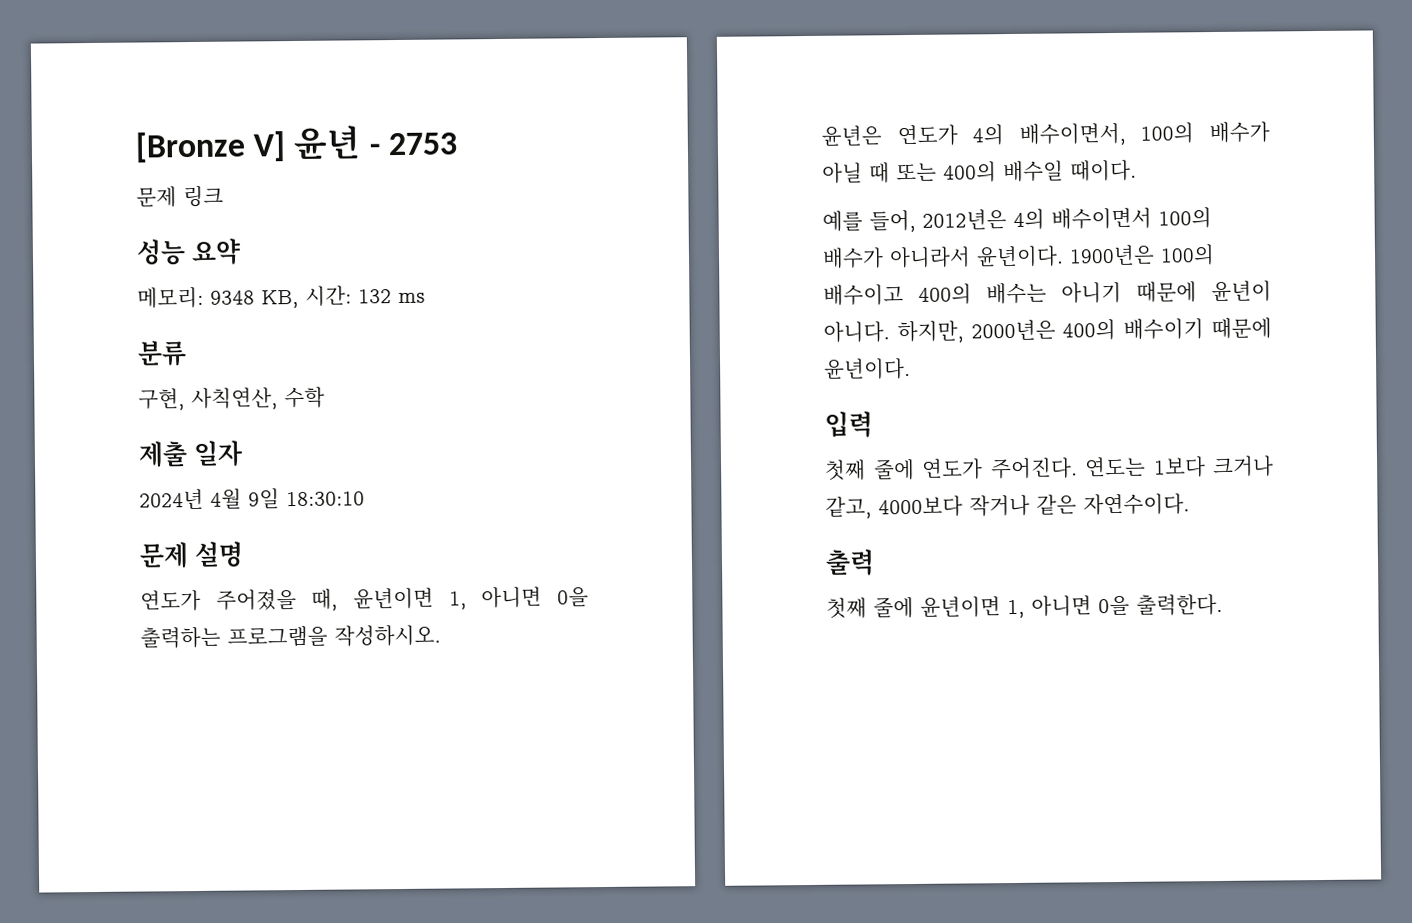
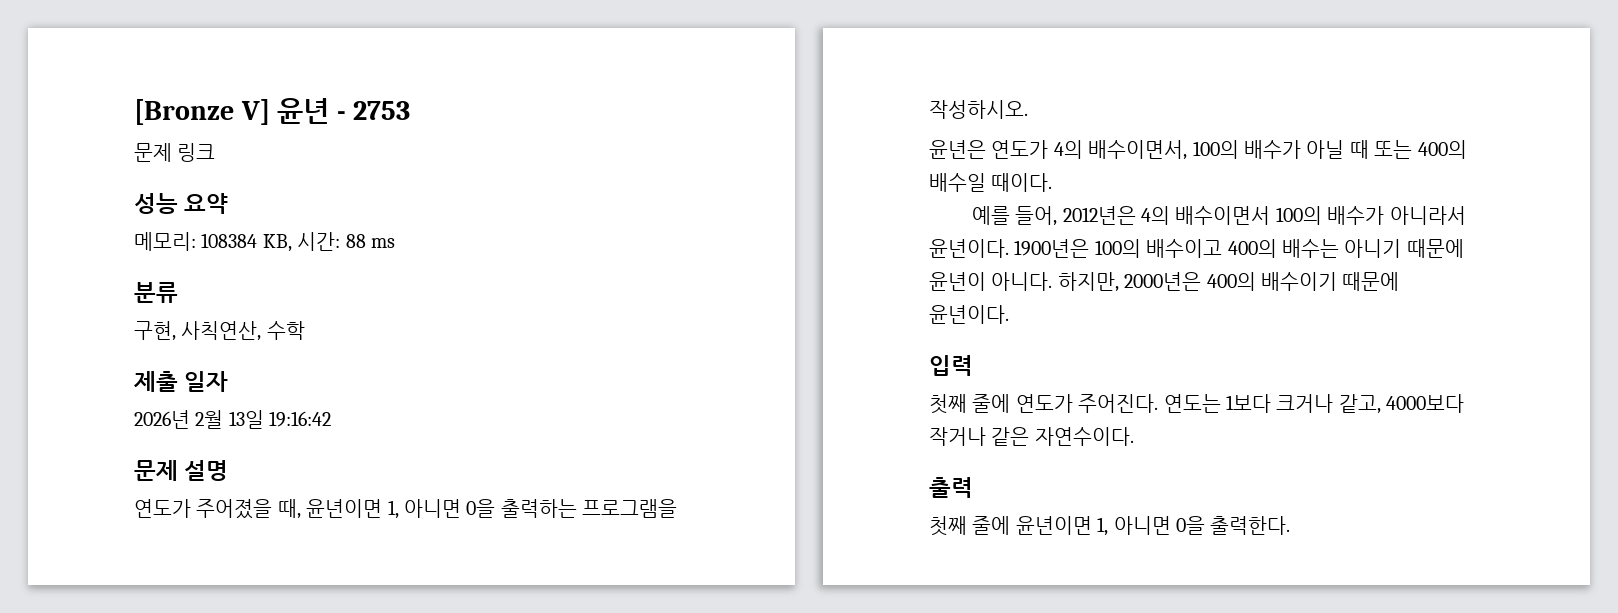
[210,290,255,305] 9348 -> [201,233,258,248] 108384
[358,289,392,304] 132 -> [345,234,366,248] 88
[139,487,365,510] 2024년 4월 9일 18:30:10 -> [134,410,332,429] 2026년 2월 13일 19:16:42

